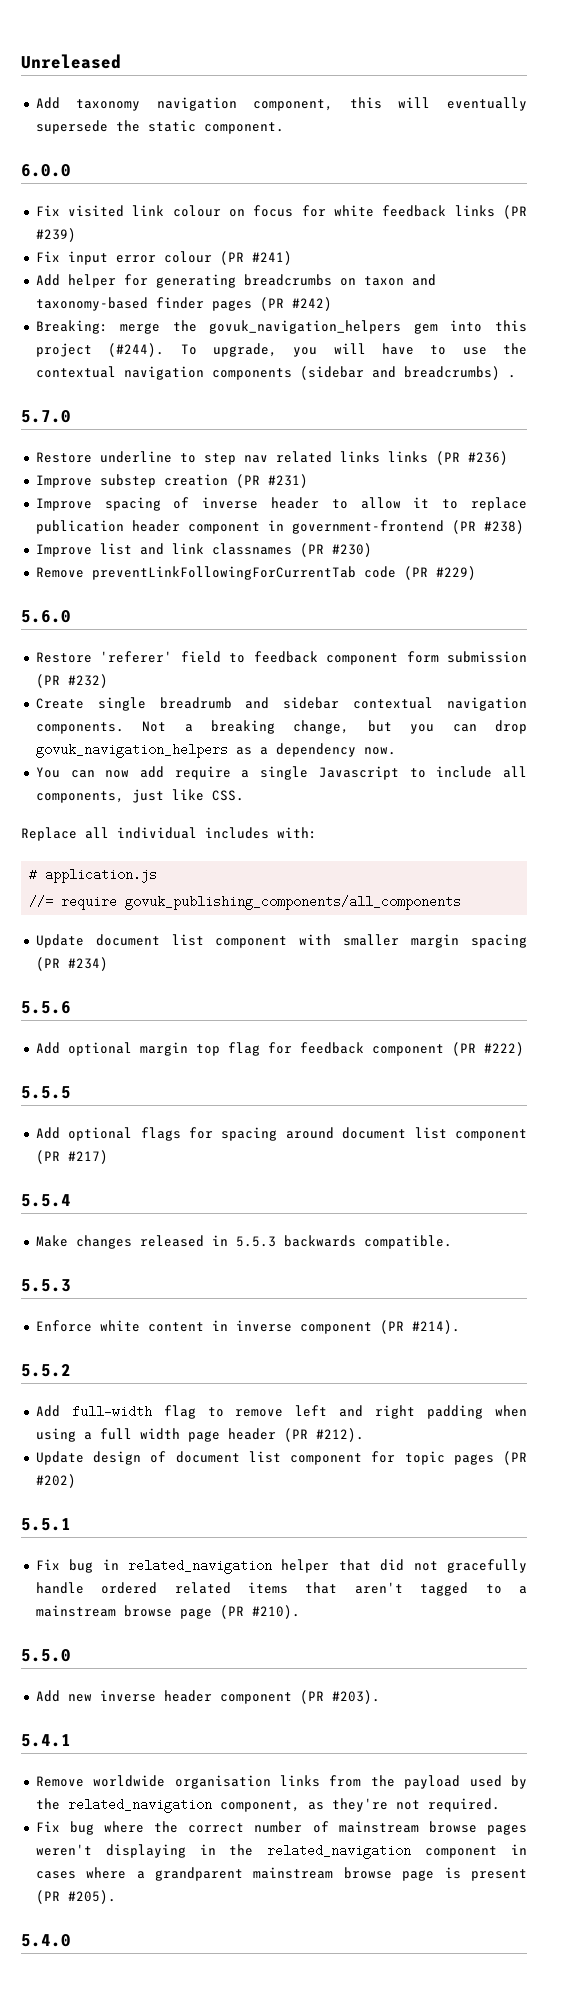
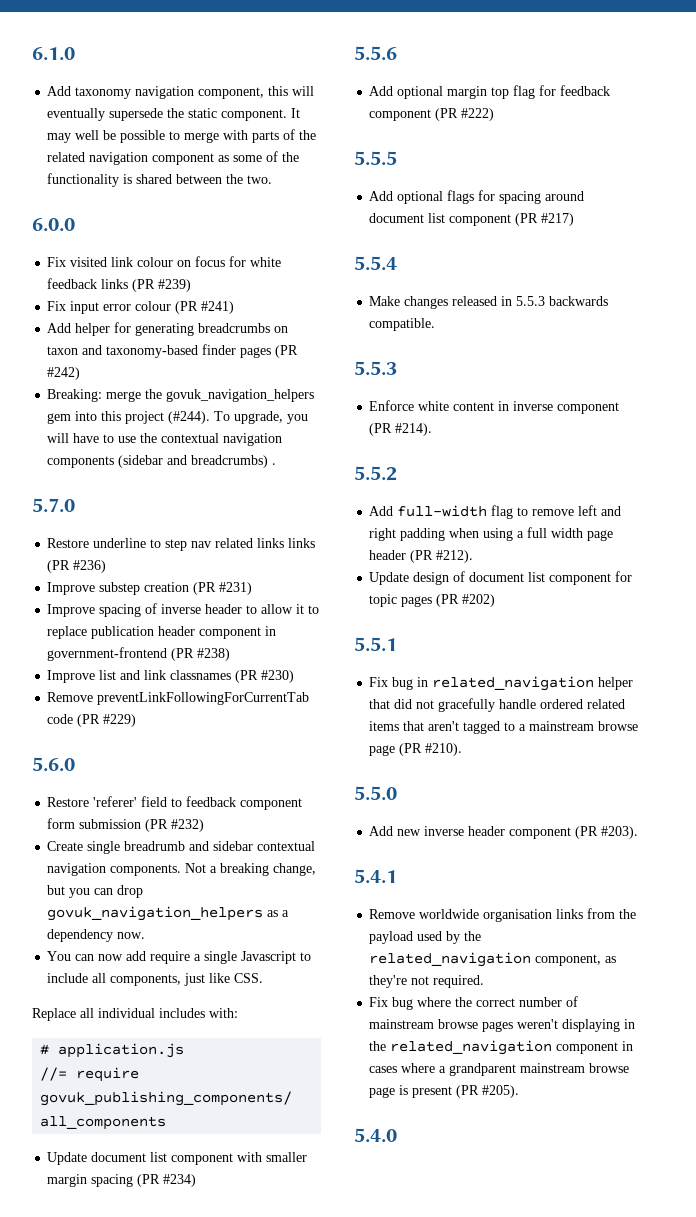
[21,54,121,69] Unreleased -> [32,47,75,61] 6.1.0
(284, 128) none -> [291,108,301,118] [47,129,317,143] [47,151,300,165] [47,173,273,187] It may well be possible to merge with parts of the related navigation component as some of the functionality is shared between the two.

